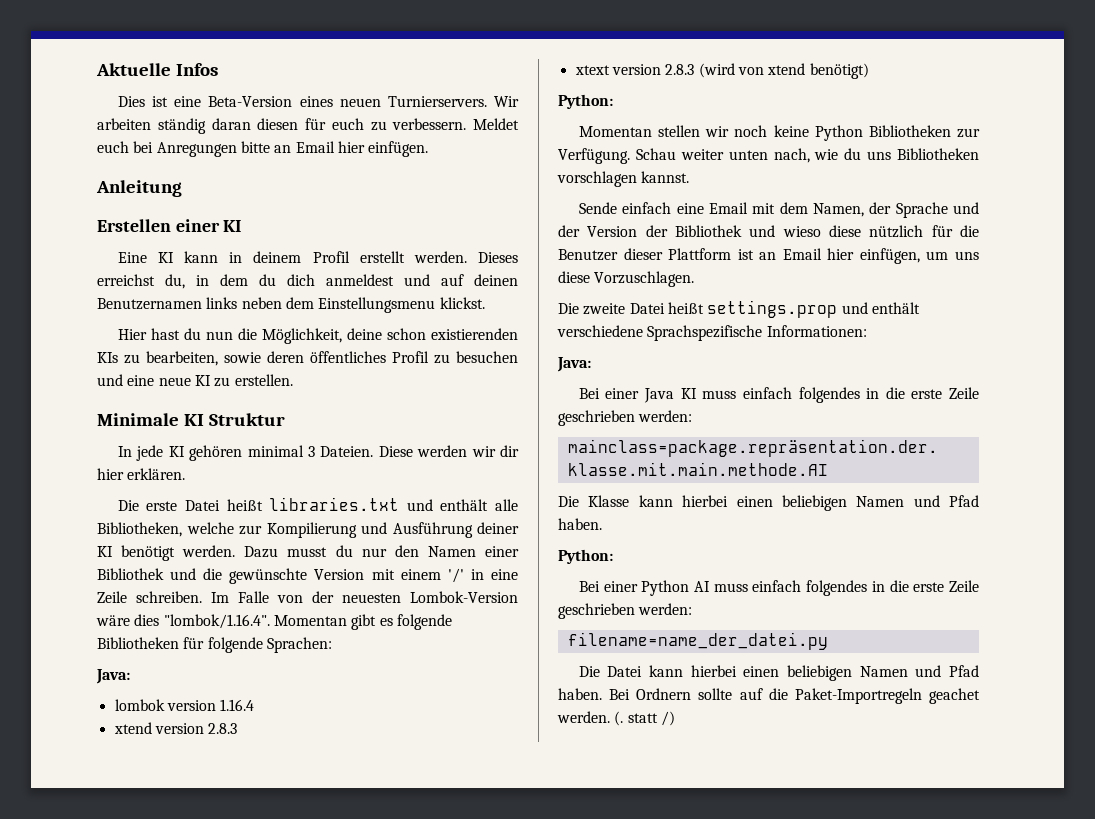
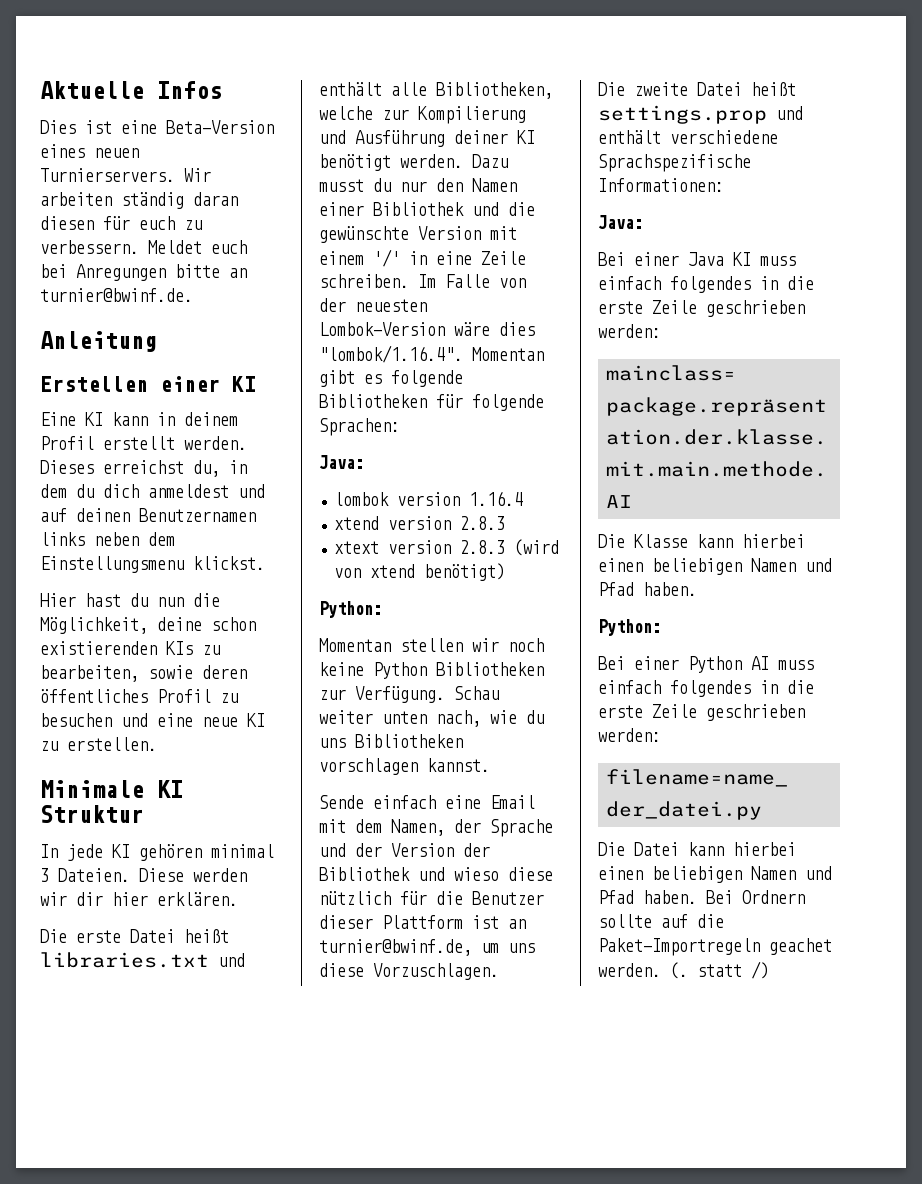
[295,141,429,157] Email hier einfügen. -> [40,288,193,302] turnier@bwinf.de.
[782,248,920,264] Email hier einfügen, -> [319,939,472,956] turnier@bwinf.de,

